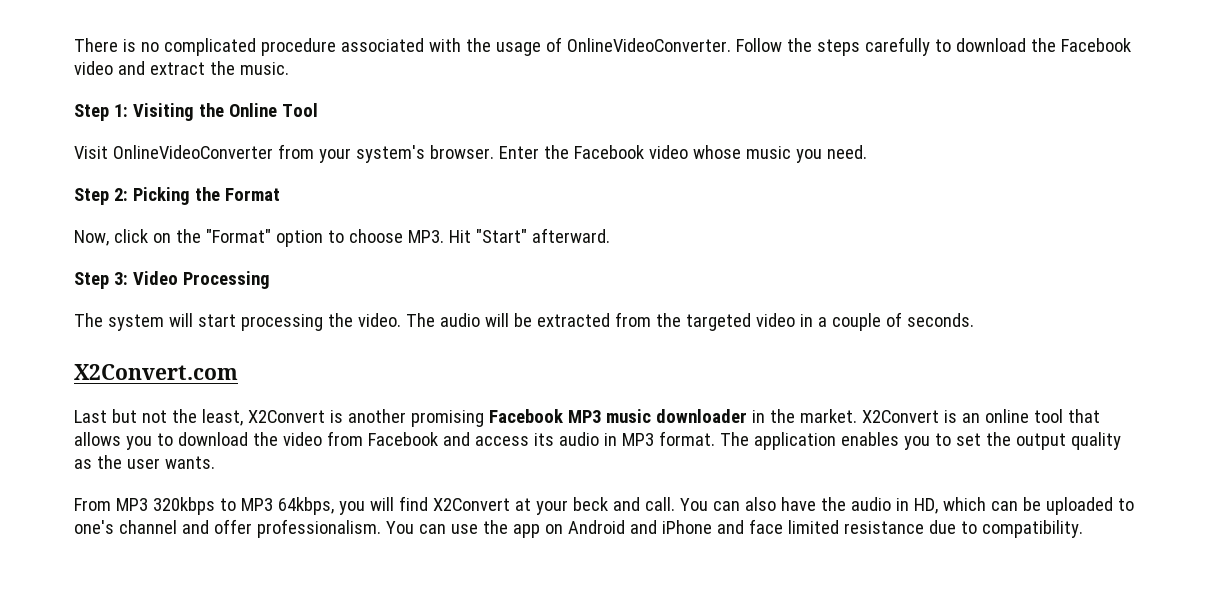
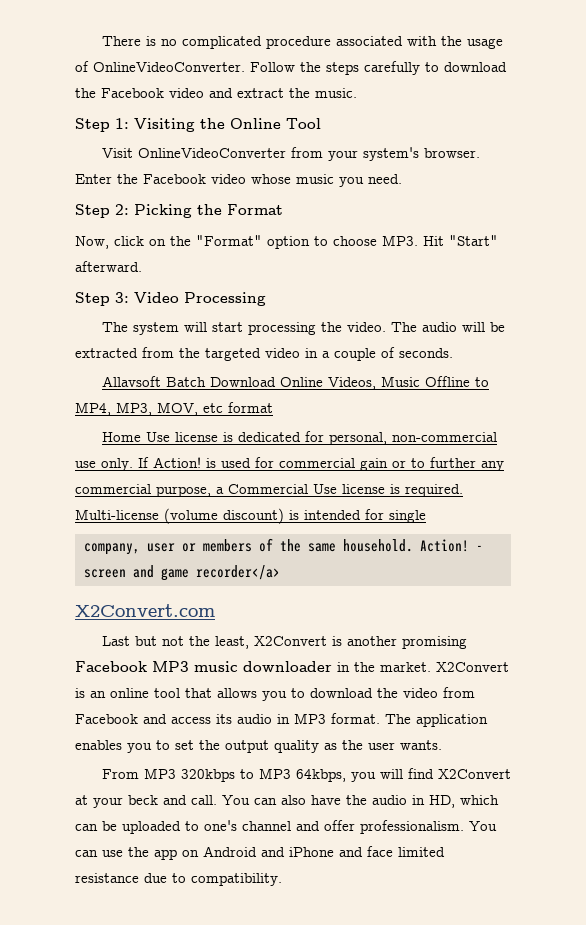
(974, 320) none -> [101,376,489,390] [75,402,273,416] [101,431,497,445] [75,457,504,471] [75,484,463,497] [75,508,426,524] [84,538,483,555] [84,565,280,581] // Allavsoft Batch Download Online Videos, Music Offline to MP4, MP3, MOV, etc format // Home Use license is dedicated for personal, non-commercial use only. If Action! is used for commercial gain or to further any commercial purpose, a Commercial Use license is required. Multi-license (volume discount) is intended for single // company, user or members of the same household. Action! - screen and game recorder</a>

